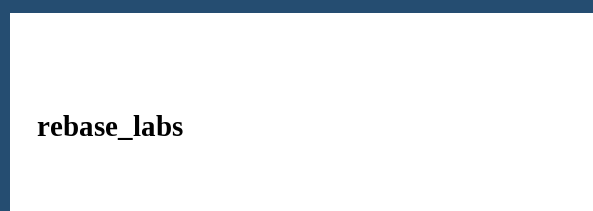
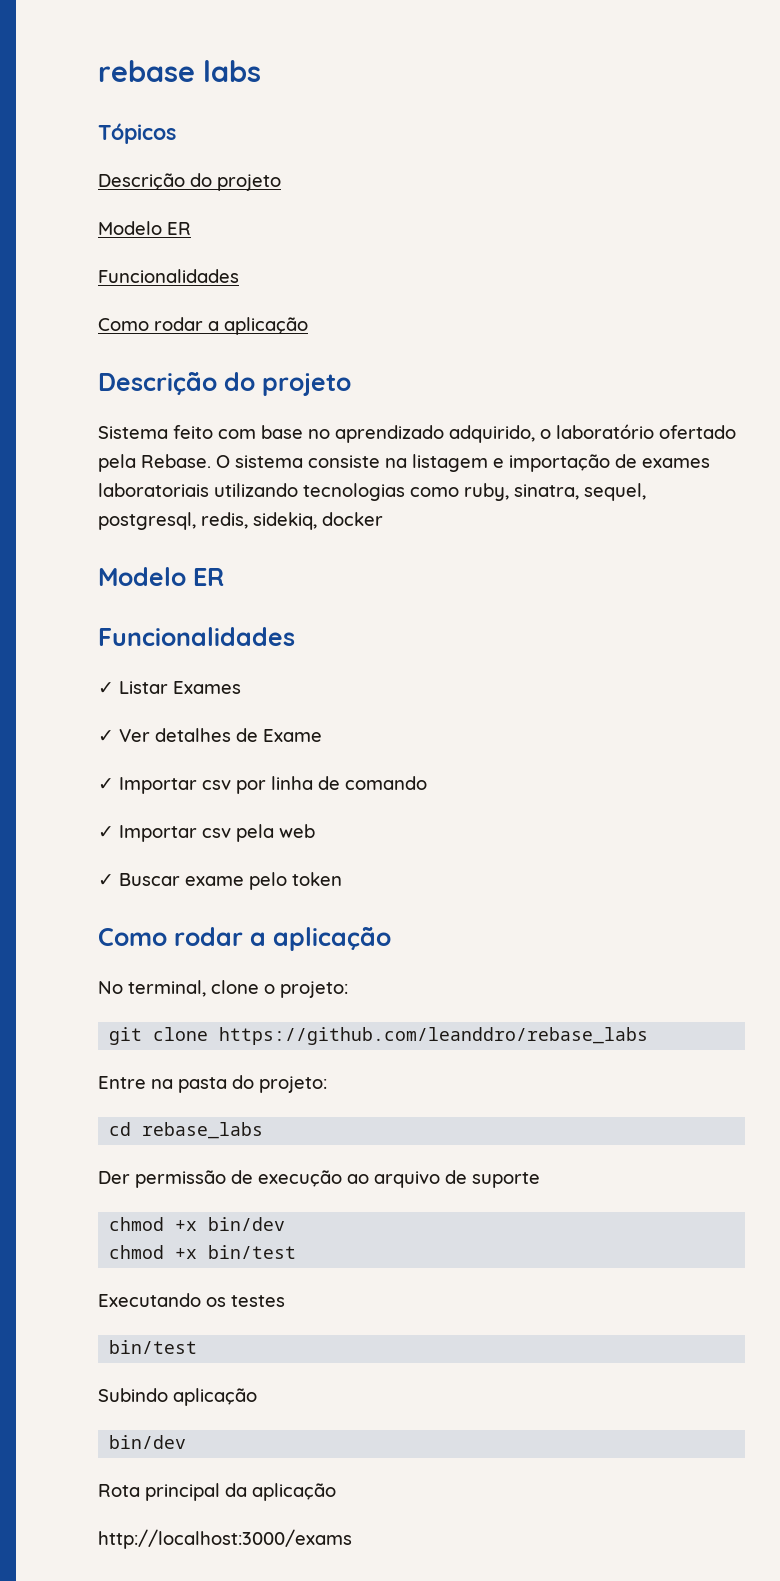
[37,115,183,140] rebase_labs -> [98,60,261,82] [98,123,176,144] [98,173,281,191] [98,221,191,235] [98,269,239,283] [98,317,308,335] [98,372,351,396] [98,424,736,443] [98,454,710,472] [98,483,646,501] [98,512,383,530] [98,567,224,586] [98,627,295,646] [98,681,241,694] [98,728,322,742] [98,776,427,794] [98,824,315,842] [98,872,342,890] [98,927,391,951] [98,980,348,998] [109,1027,649,1045] [98,1075,327,1093] [109,1122,264,1139] [98,1170,540,1188] [109,1217,286,1231] [109,1245,297,1259] [98,1293,285,1307] [109,1340,198,1354] [98,1388,257,1406] [109,1435,187,1449] [98,1483,336,1501] [98,1529,352,1549] rebase labs // Tópicos // Descrição do projeto // Modelo ER // Funcionalidades // Como rodar a aplicação // Descrição do projeto // Sistema feito com base no aprendizado adquirido, o laboratório ofertado pela Rebase. O sistema consiste na listagem e importação de exames laboratoriais utilizando tecnologias como ruby, sinatra, sequel, postgresql, redis, sidekiq, docker // Modelo ER // Funcionalidades // ✓ Listar Exames // ✓ Ver detalhes de Exame // ✓ Importar csv por linha de comando // ✓ Importar csv pela web // ✓ Buscar exame pelo token // Como rodar a aplicação // No terminal, clone o projeto: // git clone https://github.com/leanddro/rebase_labs // Entre na pasta do projeto: // cd rebase_labs // Der permissão de execução ao arquivo de suporte // chmod +x bin/dev // chmod +x bin/test // Executando os testes // bin/test // Subindo aplicação // bin/dev // Rota principal da aplicação // http://localhost:3000/exams

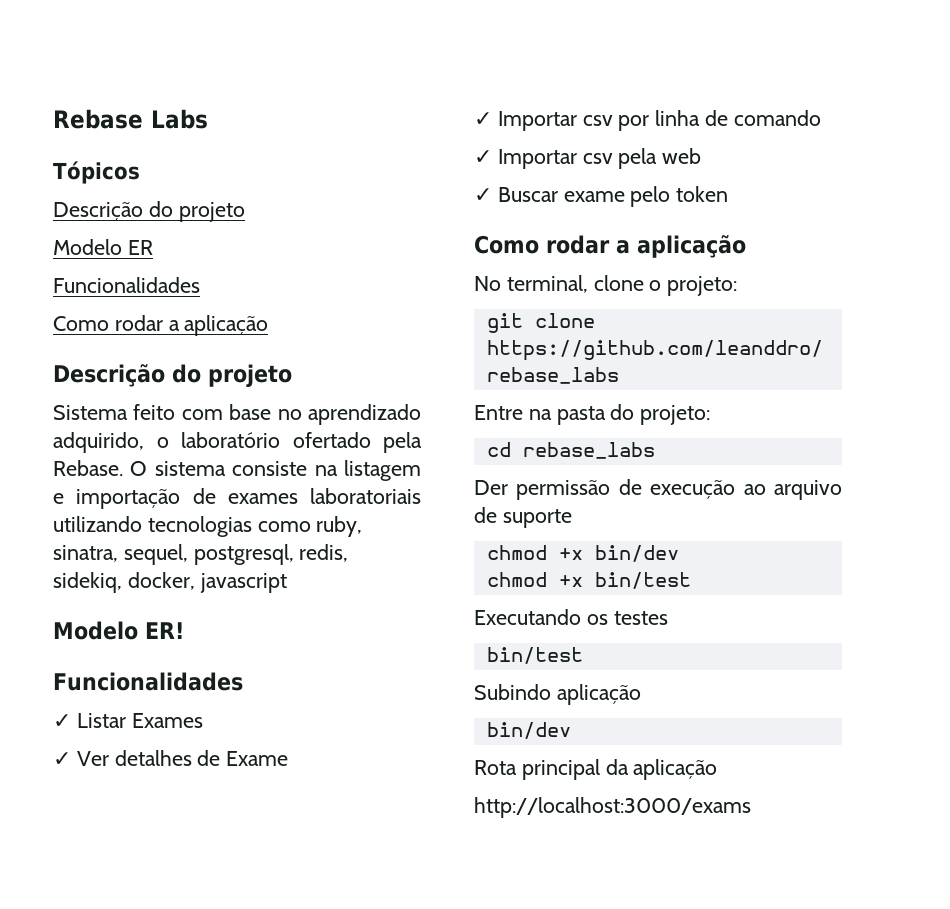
[98,60,261,82] rebase labs -> [53,109,208,129] Rebase Labs
[322,512,383,526] [98,567,224,586] docker // Modelo ER -> [127,572,287,593] [53,621,184,640] docker, javascript // Modelo ER!

